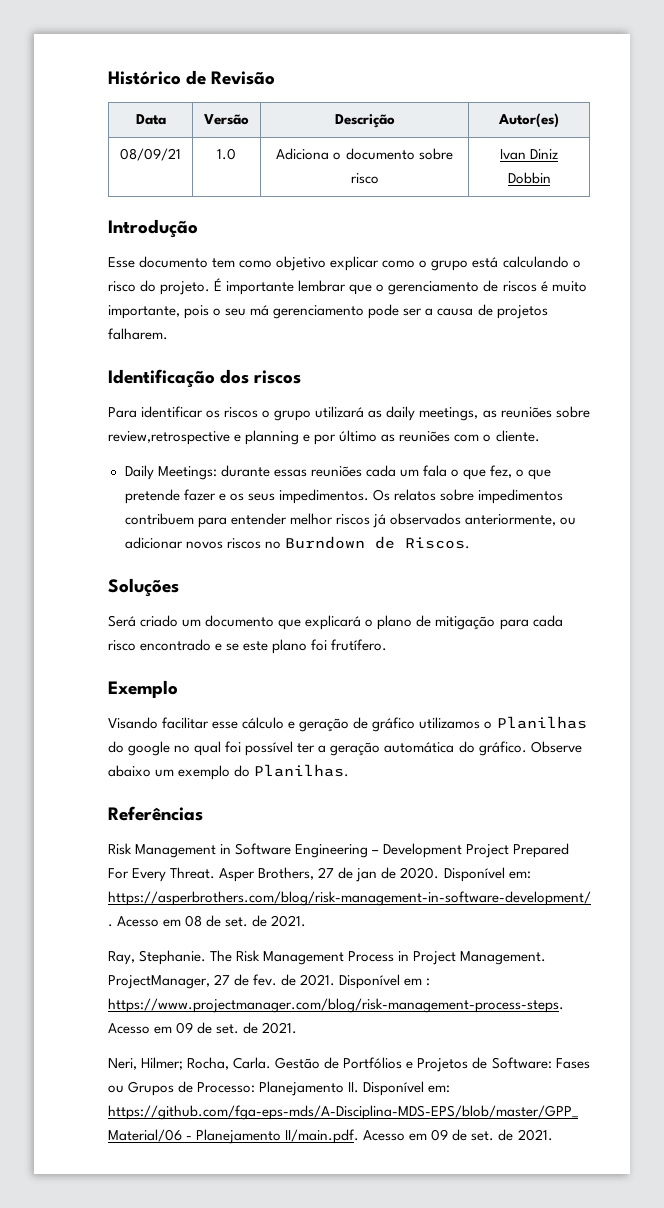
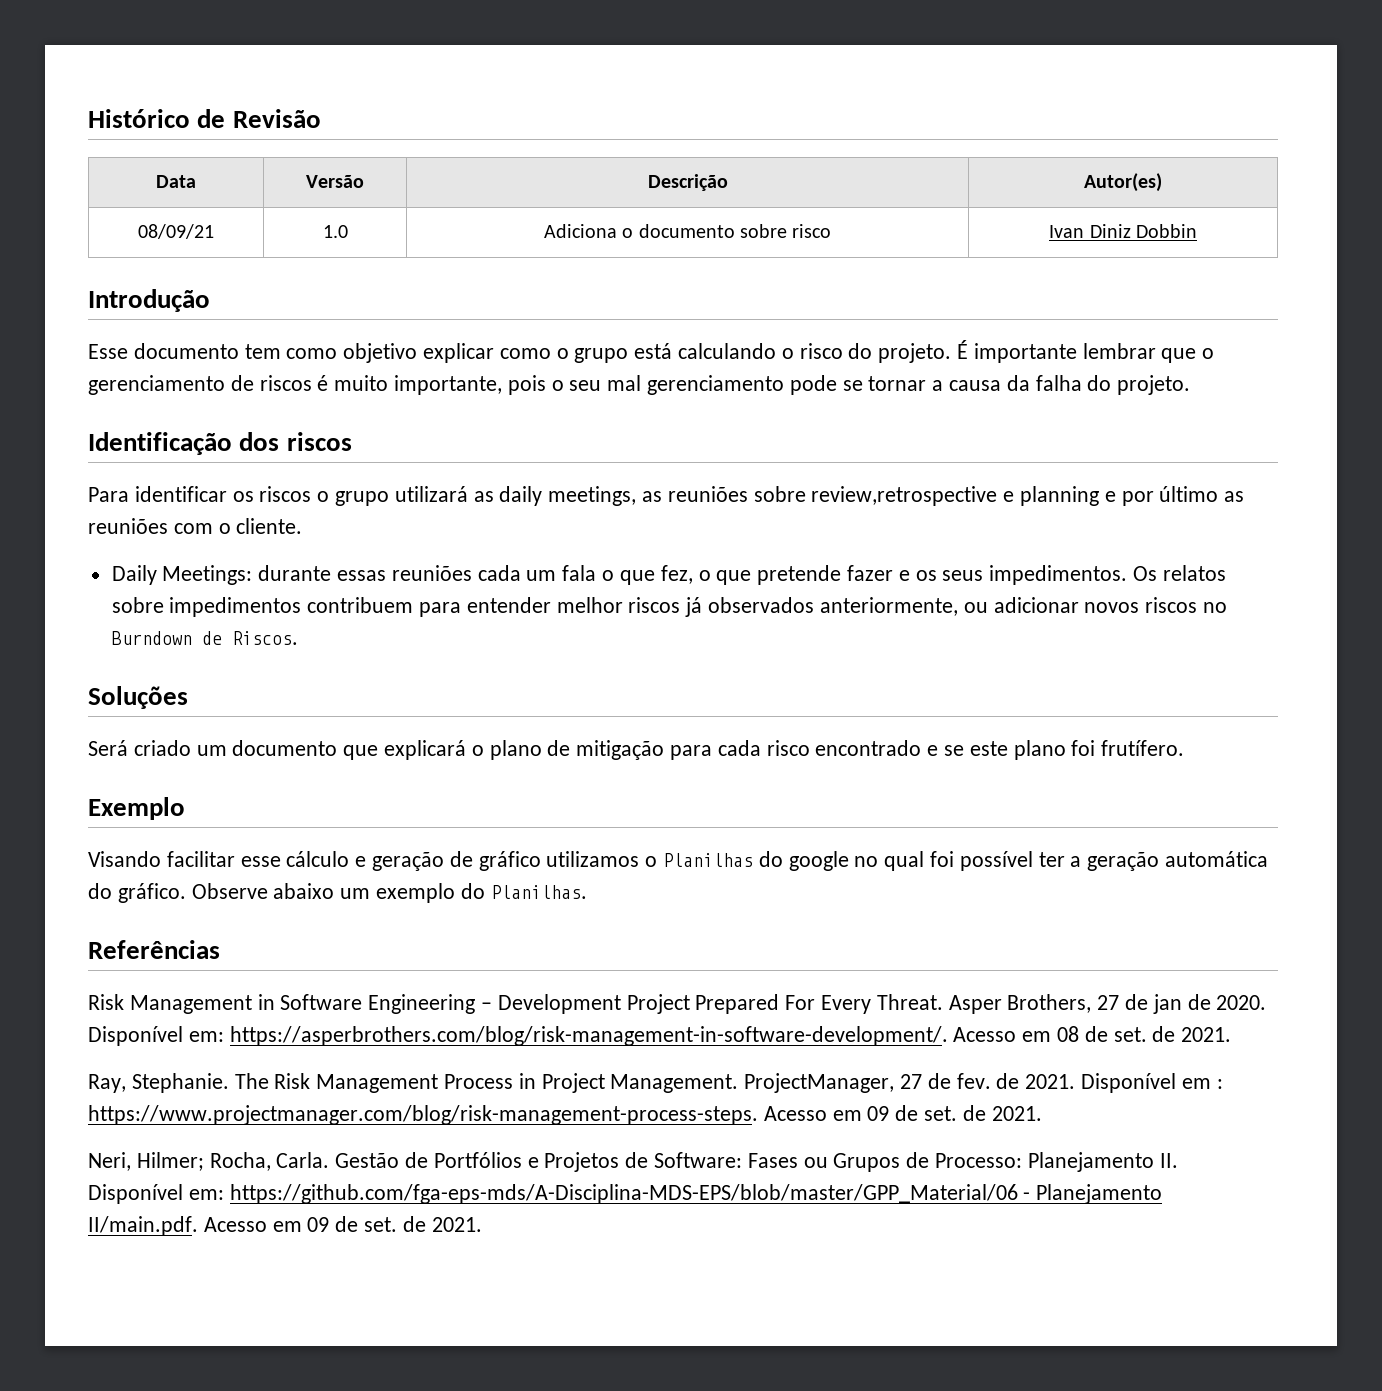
[250,305,270,316] má -> [607,375,642,391] mal
[403,304,548,319] [108,328,168,340] ser a causa de projetos falharem. -> [842,375,1191,395] se tornar a causa da falha do projeto.

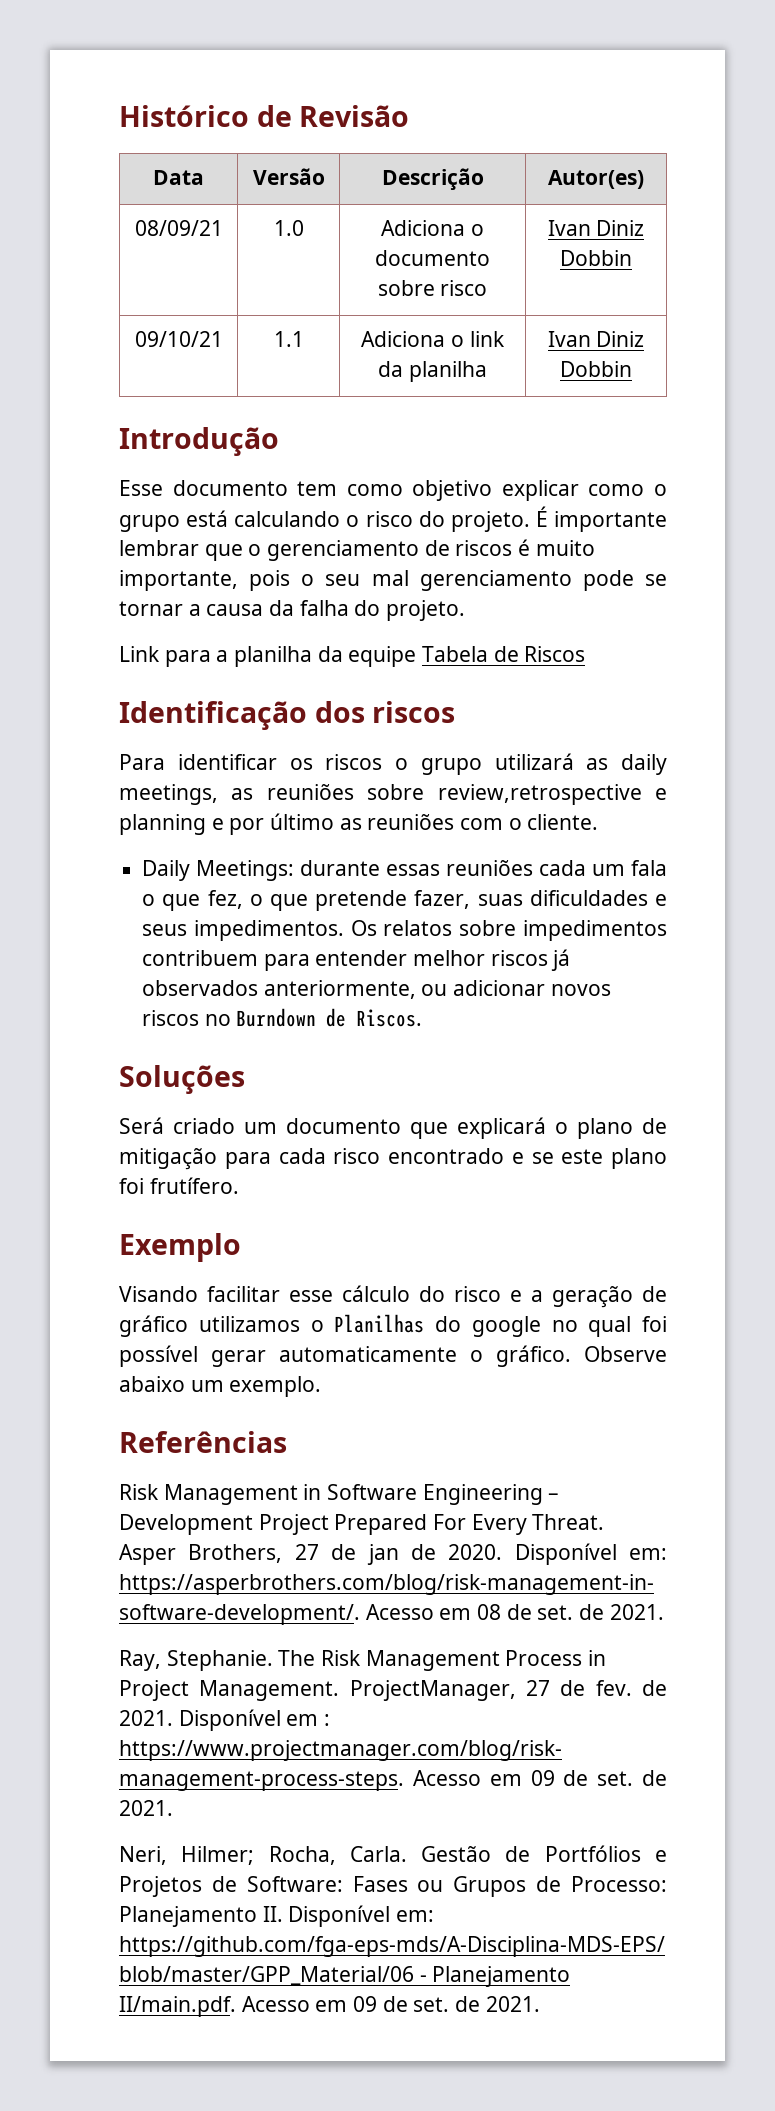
(1197, 231) none -> [134,331,223,347] [273,331,304,347] [361,331,505,347] [378,361,487,382] [547,331,645,347] [560,361,632,377] // 09/10/21 | 1.1 | Adiciona o link da planilha | Ivan Diniz Dobbin
(1191, 385) none -> [119,646,586,667] // Link para a planilha da equipe Tabela de Riscos
[846,565,937,581] fazer e os -> [414,890,667,909] fazer, suas dificuldades e
[355,856,367,867] e -> [419,1286,543,1302] do risco e a
[1038,851,1269,871] [88,883,112,899] ter a geração automática do -> [211,1346,483,1367] gerar automaticamente o
[376,883,587,903] exemplo do Planilhas. -> [229,1376,322,1397] exemplo.

